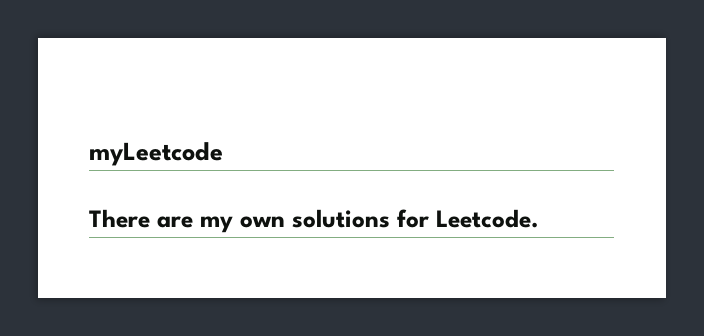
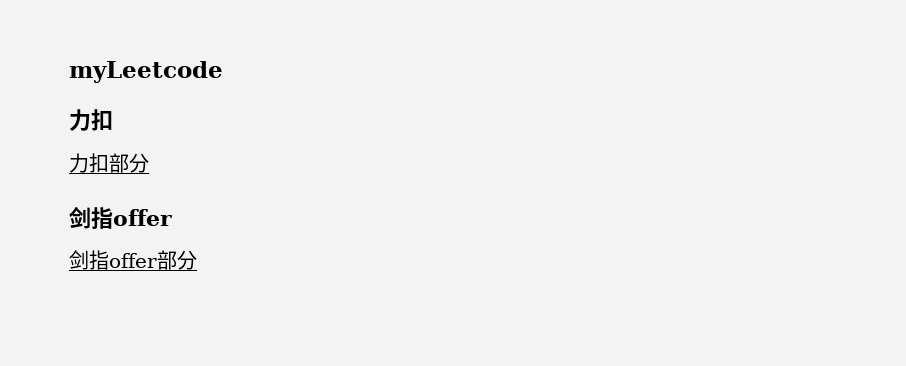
[89,209,539,233] There are my own solutions for Leetcode. -> [69,109,113,131] [69,153,149,173] [69,206,172,229] [69,250,197,270] 力扣 // 力扣部分 // 剑指offer // 剑指offer部分

